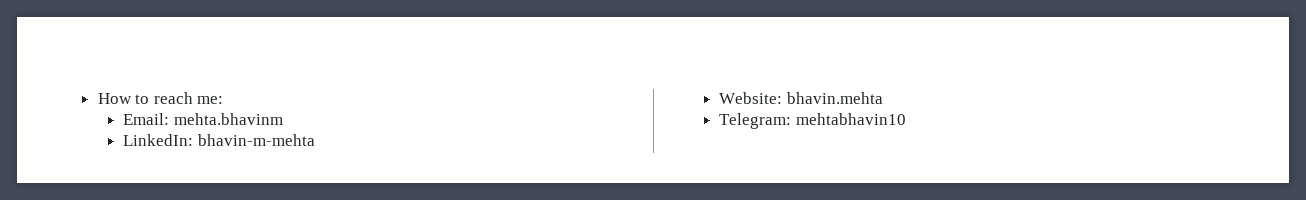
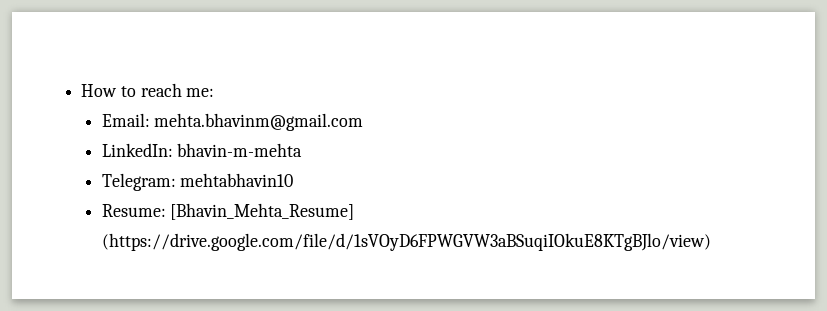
[174,113,284,125] mehta.bhavinm -> [154,113,364,131] mehta.bhavinm@gmail.com
[719,92,884,104] // Website: bhavin.mehta -> (303, 150) none
(907, 119) none -> [101,203,355,220] [101,233,711,251] // Resume: [Bhavin_Mehta_Resume] (https://drive.google.com/file/d/1sVOyD6FPWGVW3aBSuqiIOkuE8KTgBJlo/view)

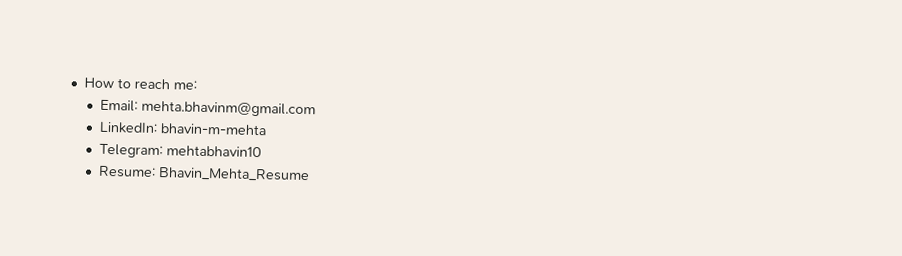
[170,203,355,220] [101,233,711,251] [Bhavin_Mehta_Resume] (https://drive.google.com/file/d/1sVOyD6FPWGVW3aBSuqiIOkuE8KTgBJlo/view) -> [158,167,311,183] Bhavin_Mehta_Resume

